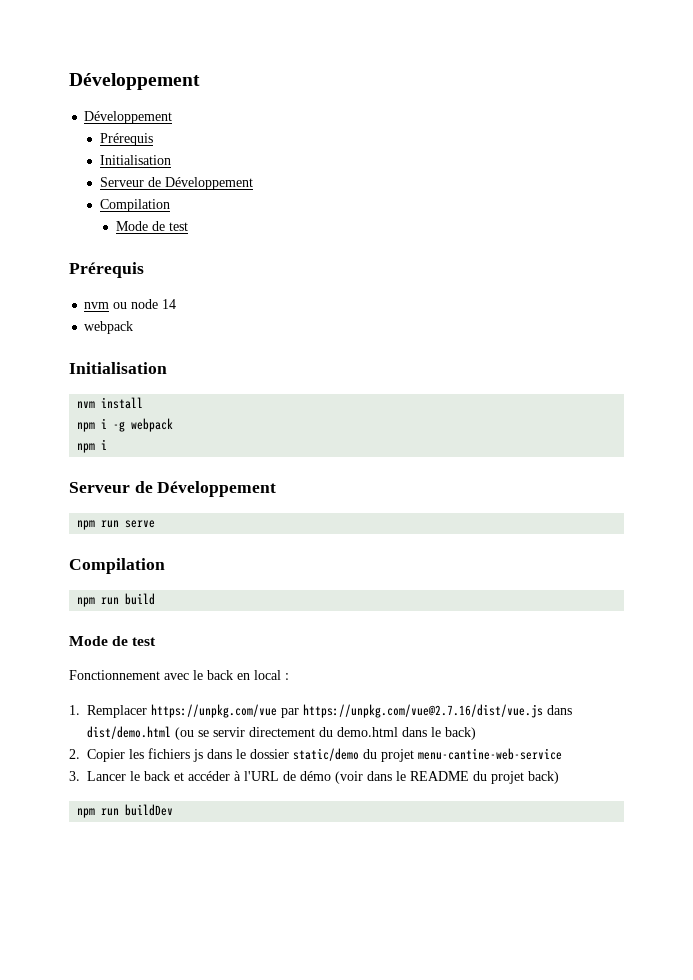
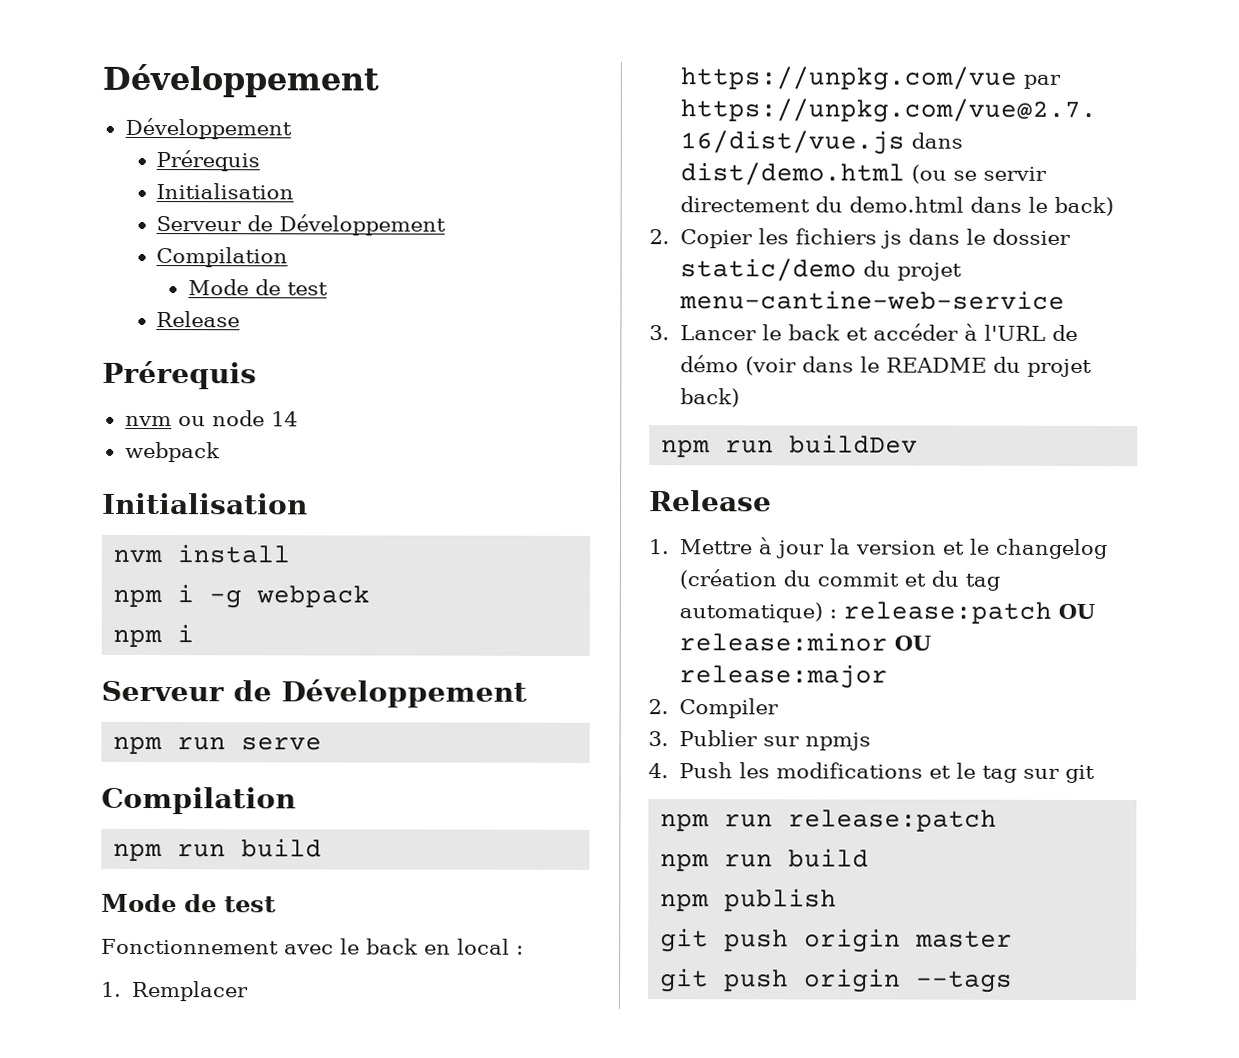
(188, 226) none -> [156,311,241,328] // Release
(174, 810) none -> [649,490,772,512] [648,537,1108,560] [679,569,1001,591] [679,601,1096,624] [679,632,932,652] [679,664,889,689] [648,698,780,719] [648,730,872,751] [648,762,1096,783] [660,809,998,832] [660,848,870,872] [660,888,838,912] [660,928,1014,953] [660,968,1014,993] // Release // 1. Mettre à jour la version et le changelog (création du commit et du tag automatique) : release:patch OU release:minor OU release:major // 2. Compiler // 3. Publier sur npmjs // 4. Push les modifications et le tag sur git // npm run release:patch // npm run build // npm publish // git push origin master // git push origin --tags

